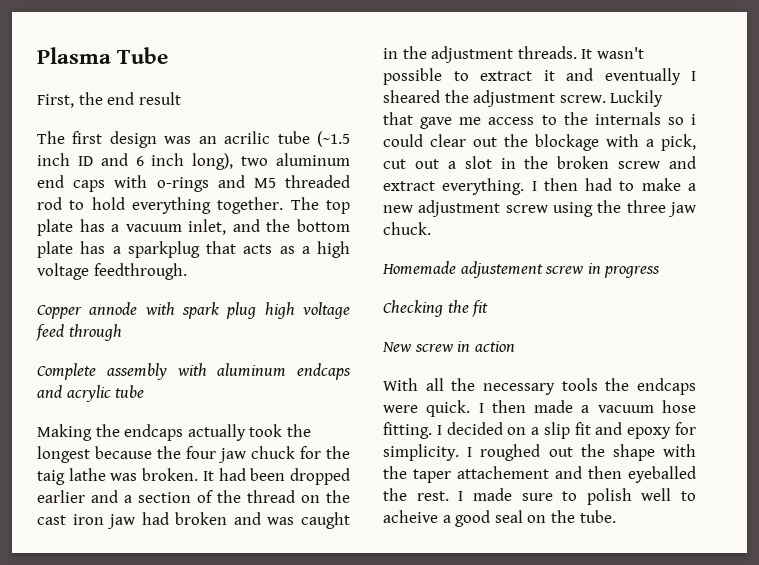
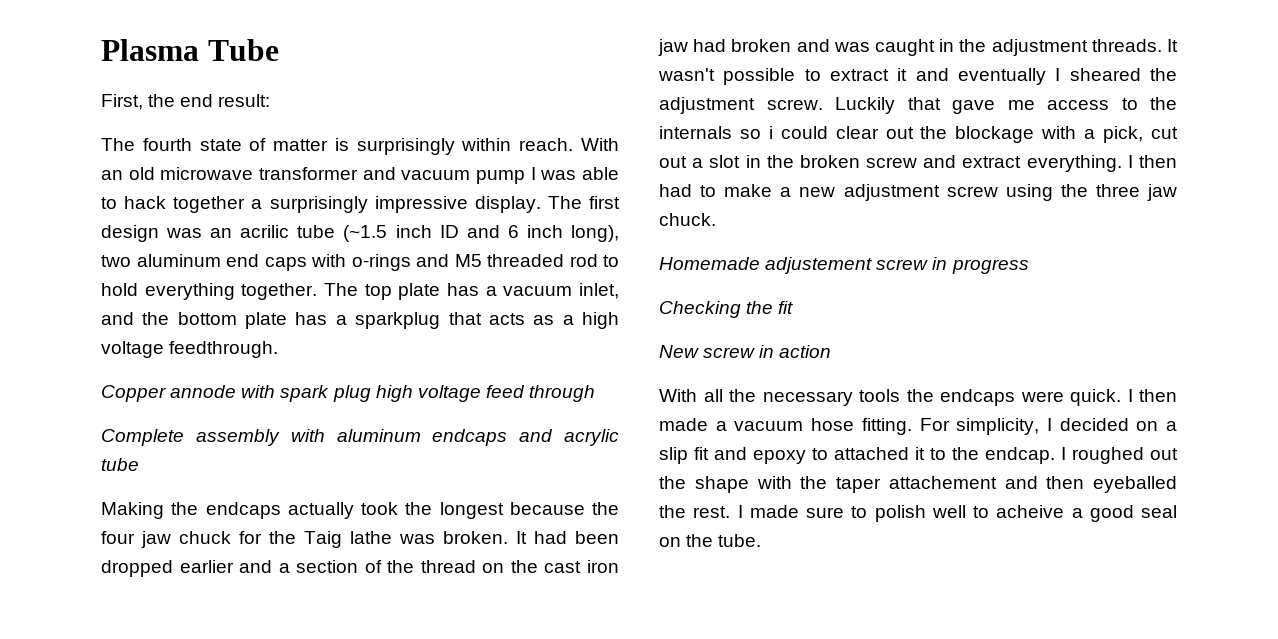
[138,92,181,105] [37,131,65,144] result // The -> [218,94,271,107] [101,138,619,155] [101,167,620,184] [101,196,582,213] result: // The fourth state of matter is surprisingly within reach. With an old microwave transformer and vacuum pump I was able to hack together a surprisingly impressive display. The
[37,470,65,485] taig -> [304,531,342,548] Taig
(432, 430) none -> [919,418,1040,435] For simplicity,
[675,422,696,435] [383,444,459,461] for simplicity. -> [812,447,1055,464] to attached it to the endcap.

